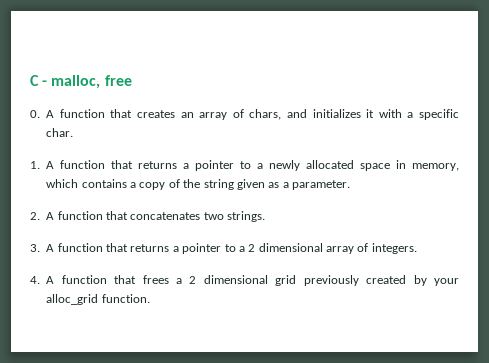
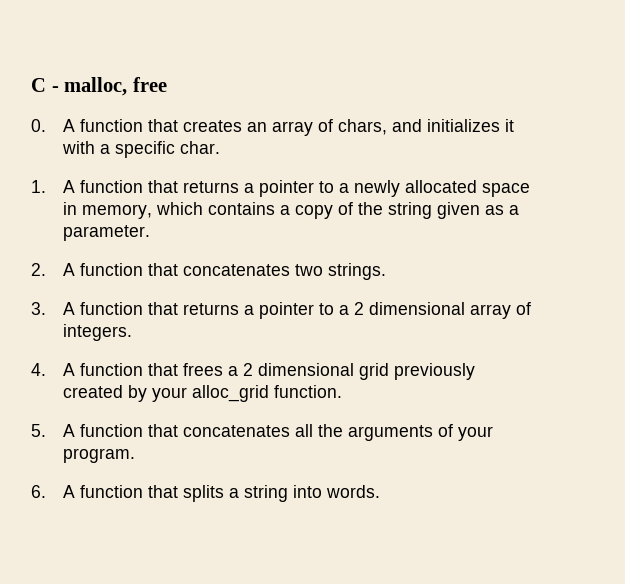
(150, 298) none -> [31,424,494,441] [63,448,136,463] [31,485,381,502] // 5. A function that concatenates all the arguments of your program. // 6. A function that splits a string into words.

